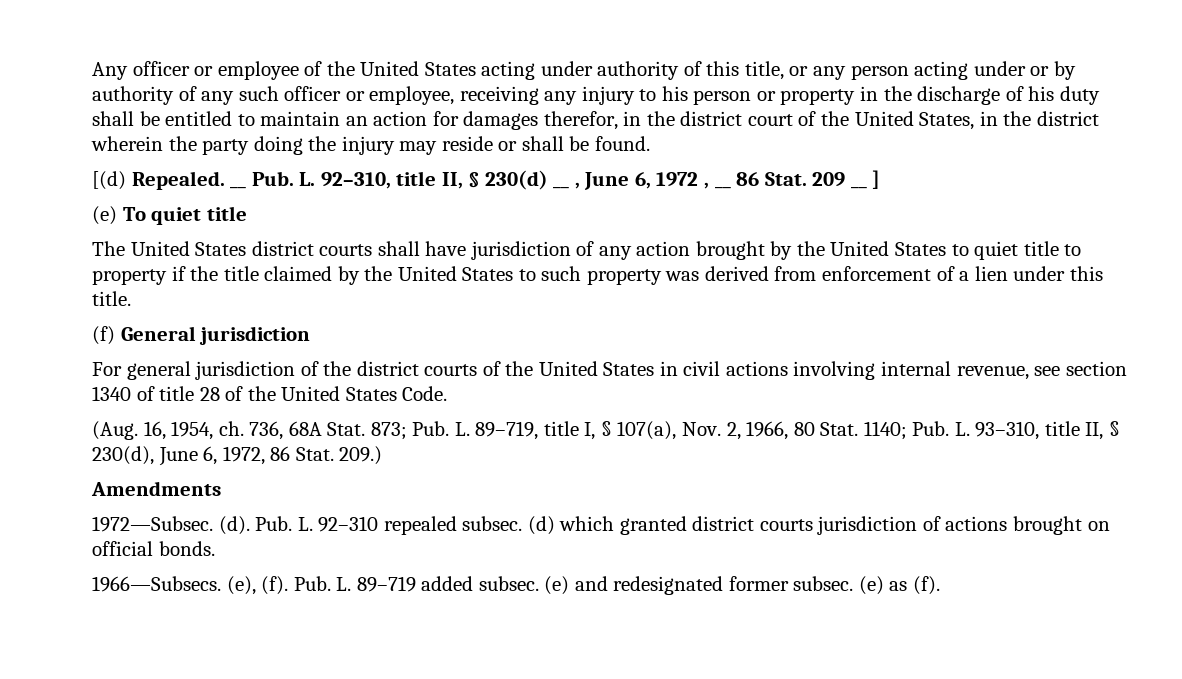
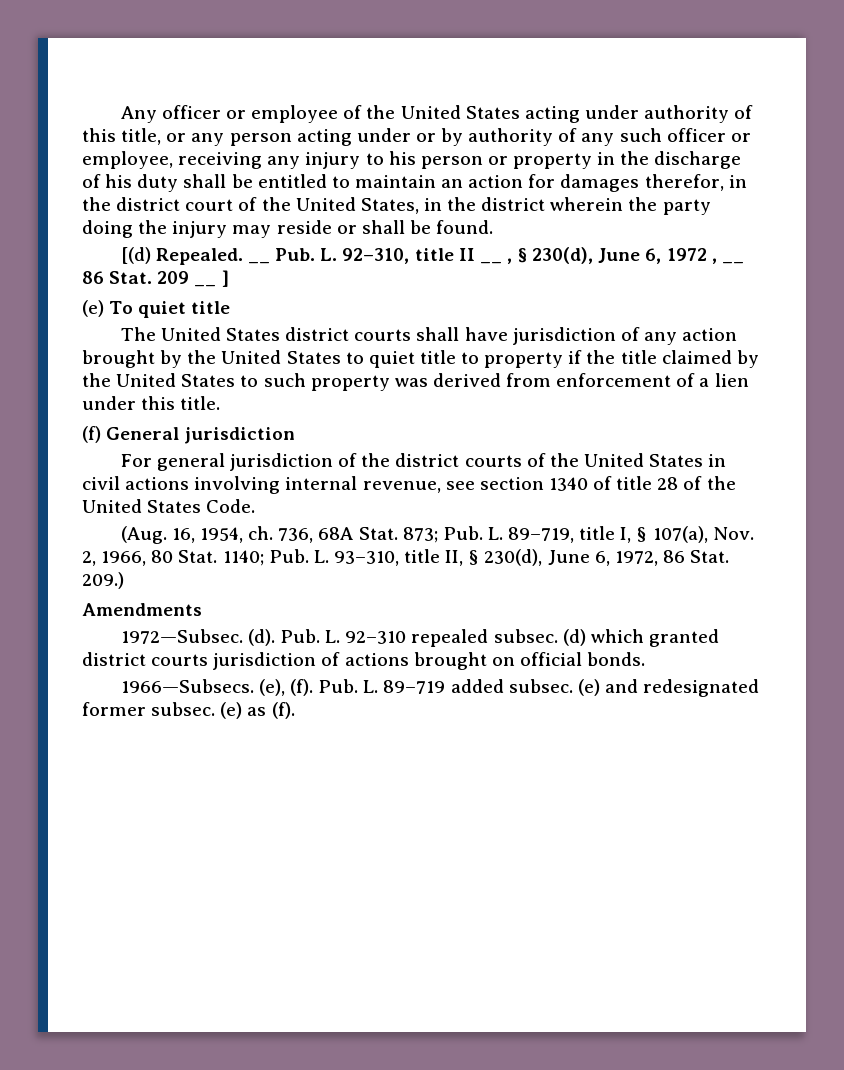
[441,170,580,190] II, § 230(d) __ , -> [458,248,475,261] [479,247,594,264] II __ , § 230(d),

